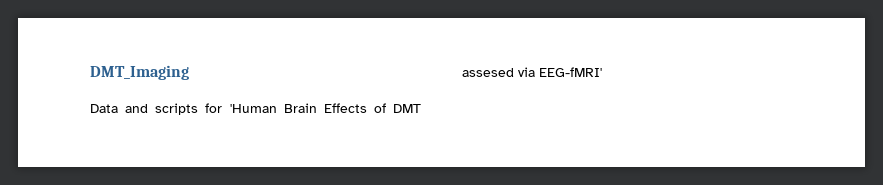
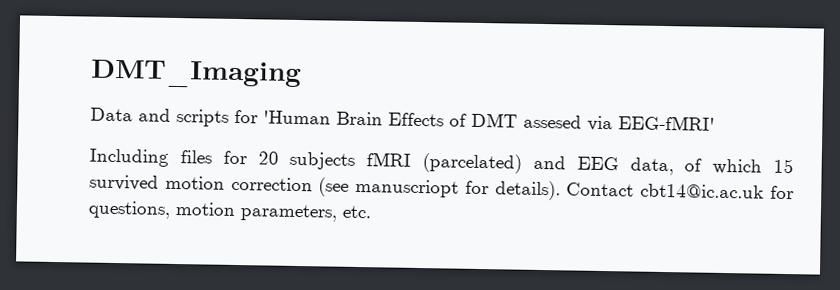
(602, 72) none -> [89,148,795,176] [89,174,794,201] [88,200,371,222] // Including files for 20 subjects fMRI (parcelated) and EEG data, of which 15 survived motion correction (see manuscriopt for details). Contact cbt14@ic.ac.uk for questions, motion parameters, etc.

